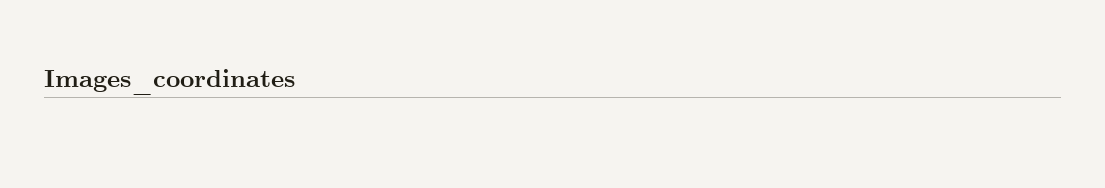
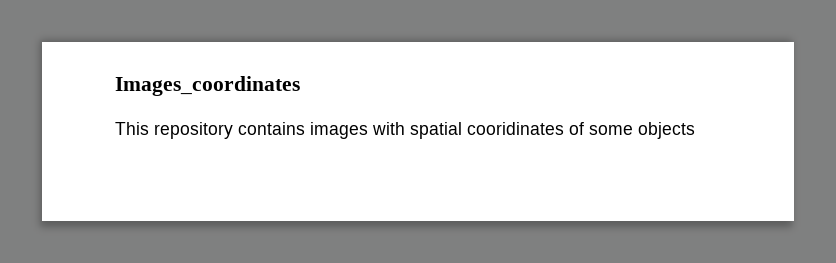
(295, 82) none -> [115,122,695,139] // This repository contains images with spatial cooridinates of some objects

